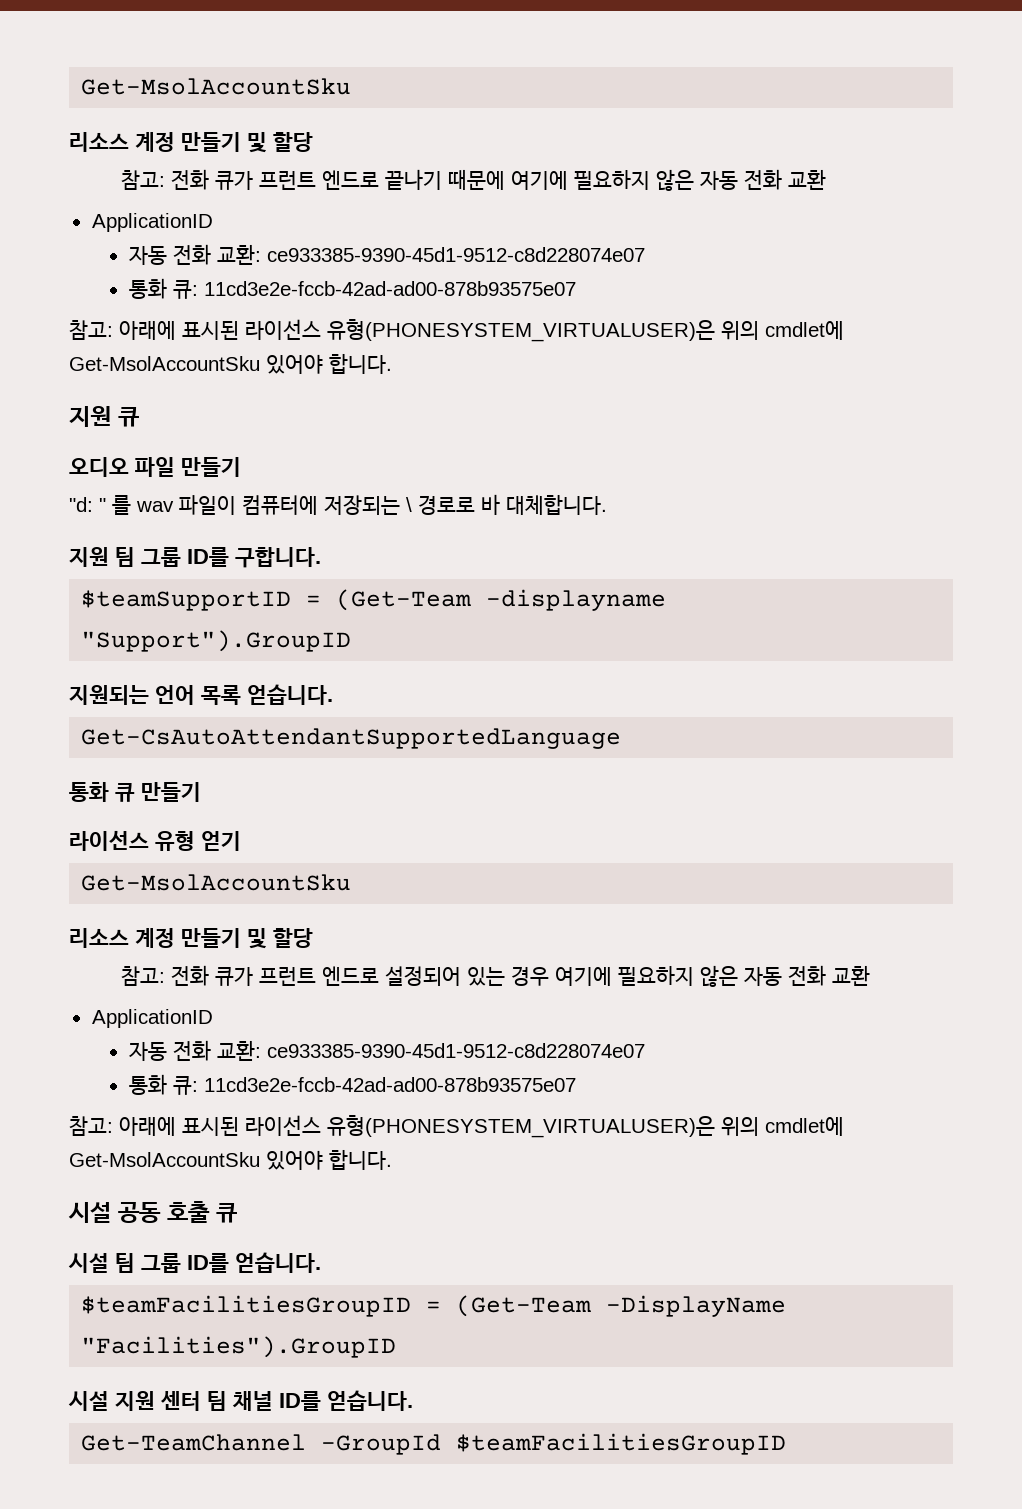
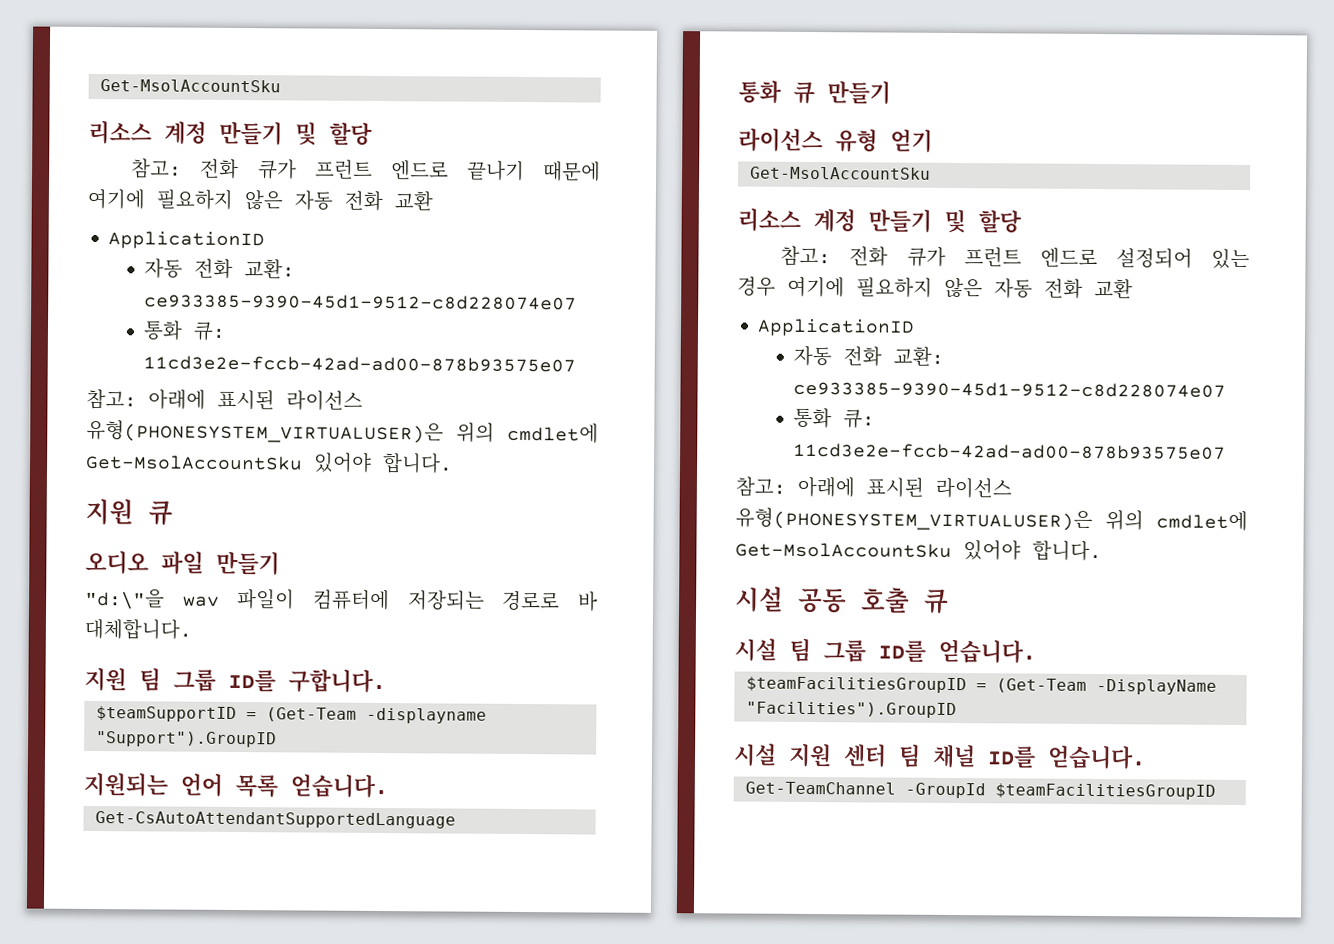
[69,495,131,515] "d: " 를 -> [85,588,165,610] "d:\"을
[406,497,412,512] \ -> (485, 600) none

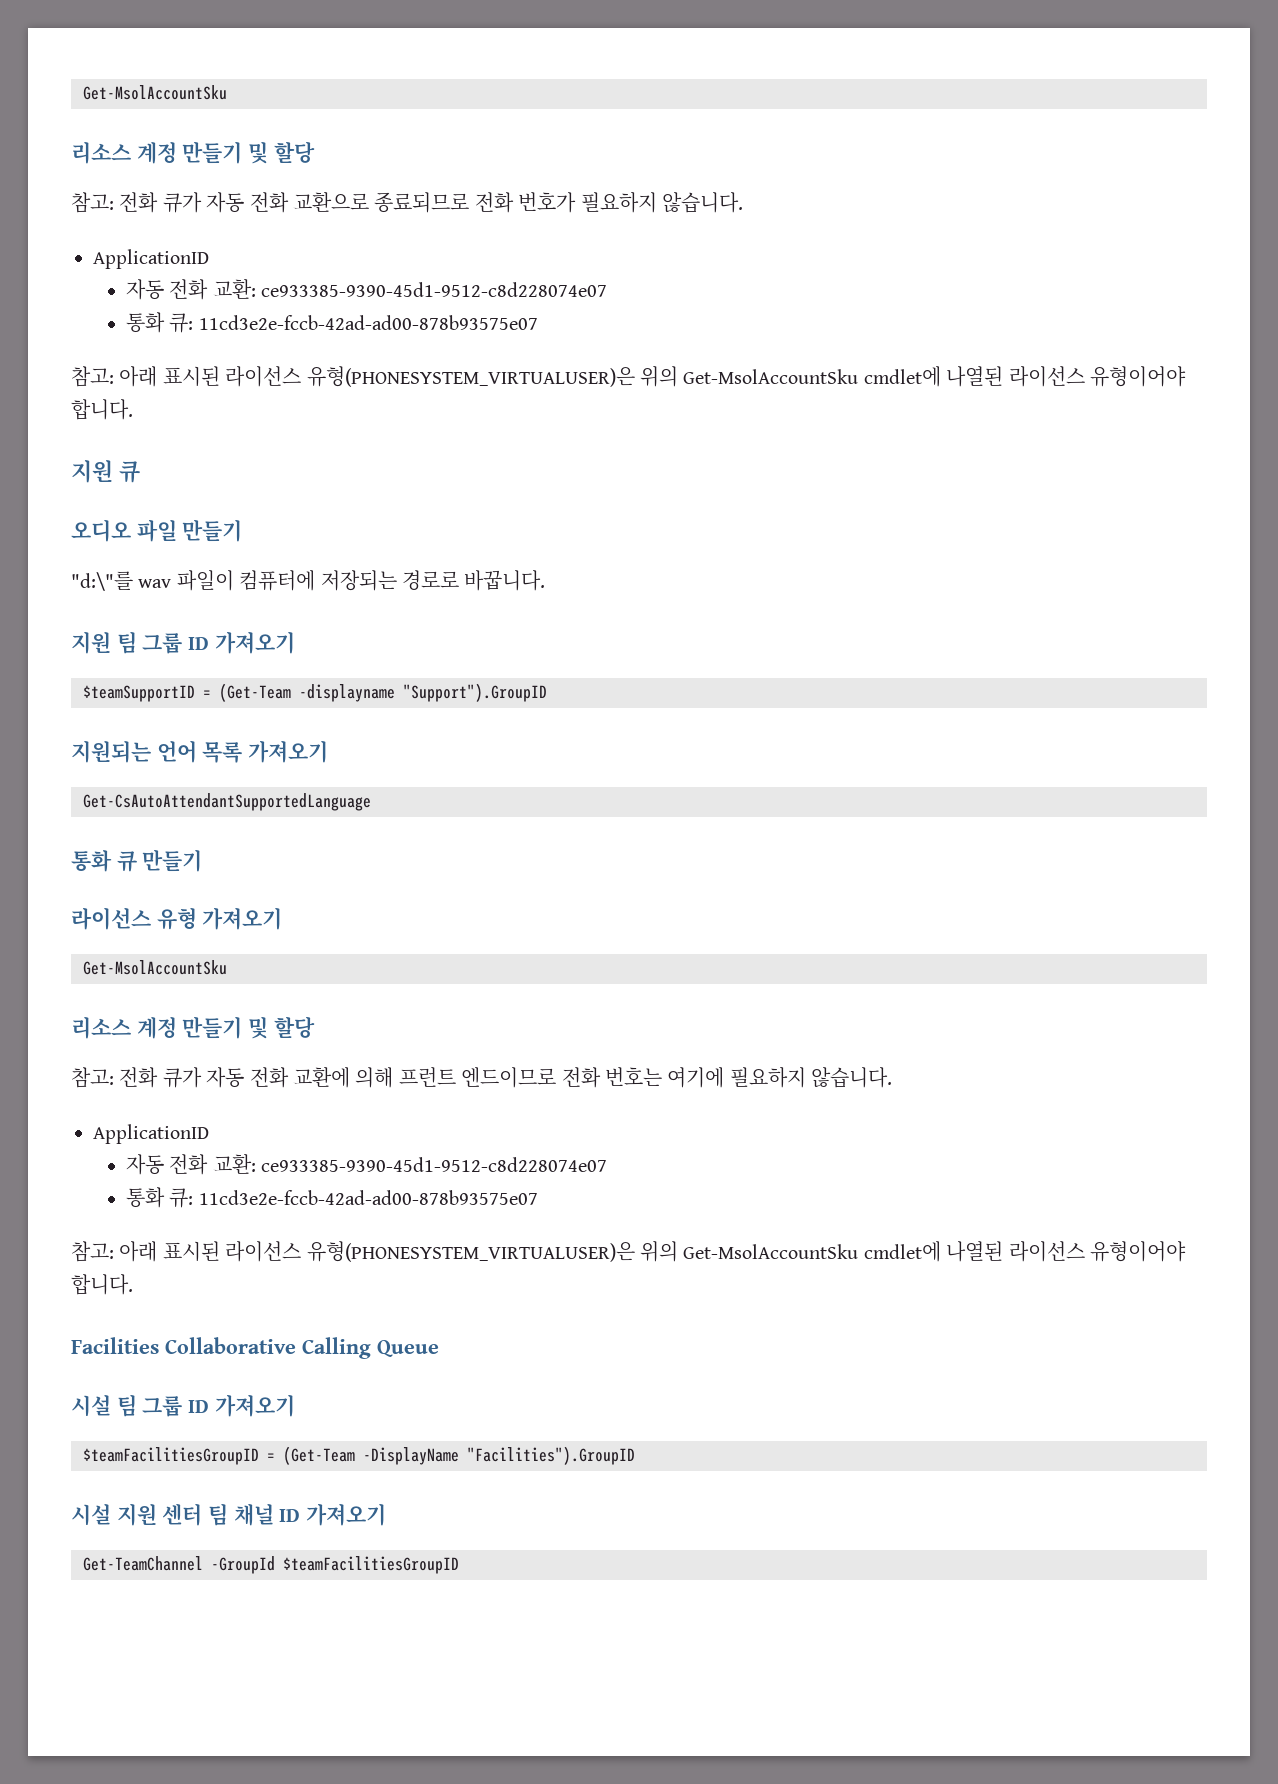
[99,79,281,93] [88,120,373,146] [131,158,601,182] [87,188,433,212] [108,231,266,250] [144,258,296,279] [144,293,578,311] [143,320,227,341] [143,355,577,373] [86,388,363,411] [86,419,599,444] [86,452,372,473] Get-MsolAccountSku // 리소스 계정 만들기 및 할당 // 참고: 전화 큐가 프런트 엔드로 끝나기 때문에 여기에 필요하지 않은 자동 전화 교환 // ApplicationID // 자동 전화 교환: ce933385-9390-45d1-9512-c8d228074e07 // 통화 큐: 11cd3e2e-fccb-42ad-ad00-878b93575e07 // 참고: 아래에 표시된 라이선스 유형(PHONESYSTEM_VIRTUALUSER)은 위의 cmdlet에 Get-MsolAccountSku 있어야 -> [83,85,227,100] [71,141,315,164] [71,192,743,213] [93,249,209,269] [125,279,608,300] [125,312,538,333] [71,366,1186,387] Get-MsolAccountSku // 리소스 계정 만들기 및 할당 // 참고: 전화 큐가 자동 전화 교환으로 종료되므로 전화 번호가 필요하지 않습니다. // ApplicationID // 자동 전화 교환: ce933385-9390-45d1-9512-c8d228074e07 // 통화 큐: 11cd3e2e-fccb-42ad-ad00-878b93575e07 // 참고: 아래 표시된 라이선스 유형(PHONESYSTEM_VIRTUALUSER)은 위의 Get-MsolAccountSku cmdlet에 나열된 라이선스 유형이어야
[85,588,165,610] "d:\"을 -> [71,571,133,591] "d:\"를
[578,591,598,612] [84,618,192,640] 바 대체합니다. -> [464,570,546,591] 바꿉니다.
[228,669,386,694] ID를 구합니다. -> [188,631,295,654] ID 가져오기
[290,773,388,799] 얻습니다. -> [248,740,329,763] 가져오기
[890,128,933,153] [749,166,931,180] [737,208,1022,234] [780,245,1250,270] [737,276,1133,299] [757,318,916,337] [793,345,945,367] [793,380,1227,398] [793,407,876,429] [793,442,1227,460] [735,476,1012,499] [735,507,1248,532] [735,540,1102,562] [735,586,949,614] 얻기 // Get-MsolAccountSku // 리소스 계정 만들기 및 할당 // 참고: 전화 큐가 프런트 엔드로 설정되어 있는 경우 여기에 필요하지 않은 자동 전화 교환 // ApplicationID // 자동 전화 교환: ce933385-9390-45d1-9512-c8d228074e07 // 통화 큐: 11cd3e2e-fccb-42ad-ad00-878b93575e07 // 참고: 아래에 표시된 라이선스 유형(PHONESYSTEM_VIRTUALUSER)은 위의 cmdlet에 Get-MsolAccountSku 있어야 합니다. // 시설 공동 호출 큐 -> [202,907,283,930] [83,960,227,975] [71,1016,315,1039] [71,1067,893,1088] [93,1124,209,1144] [125,1154,608,1175] [125,1187,538,1208] [71,1241,1186,1262] [71,1274,133,1295] [71,1337,439,1359] 가져오기 // Get-MsolAccountSku // 리소스 계정 만들기 및 할당 // 참고: 전화 큐가 자동 전화 교환에 의해 프런트 엔드이므로 전화 번호는 여기에 필요하지 않습니다. // ApplicationID // 자동 전화 교환: ce933385-9390-45d1-9512-c8d228074e07 // 통화 큐: 11cd3e2e-fccb-42ad-ad00-878b93575e07 // 참고: 아래 표시된 라이선스 유형(PHONESYSTEM_VIRTUALUSER)은 위의 Get-MsolAccountSku cmdlet에 나열된 라이선스 유형이어야 합니다. // Facilities Collaborative Calling Queue
[878,638,1036,664] ID를 얻습니다. -> [188,1394,295,1417] ID 가져오기
[987,744,1146,770] ID를 얻습니다. -> [279,1503,387,1526] ID 가져오기

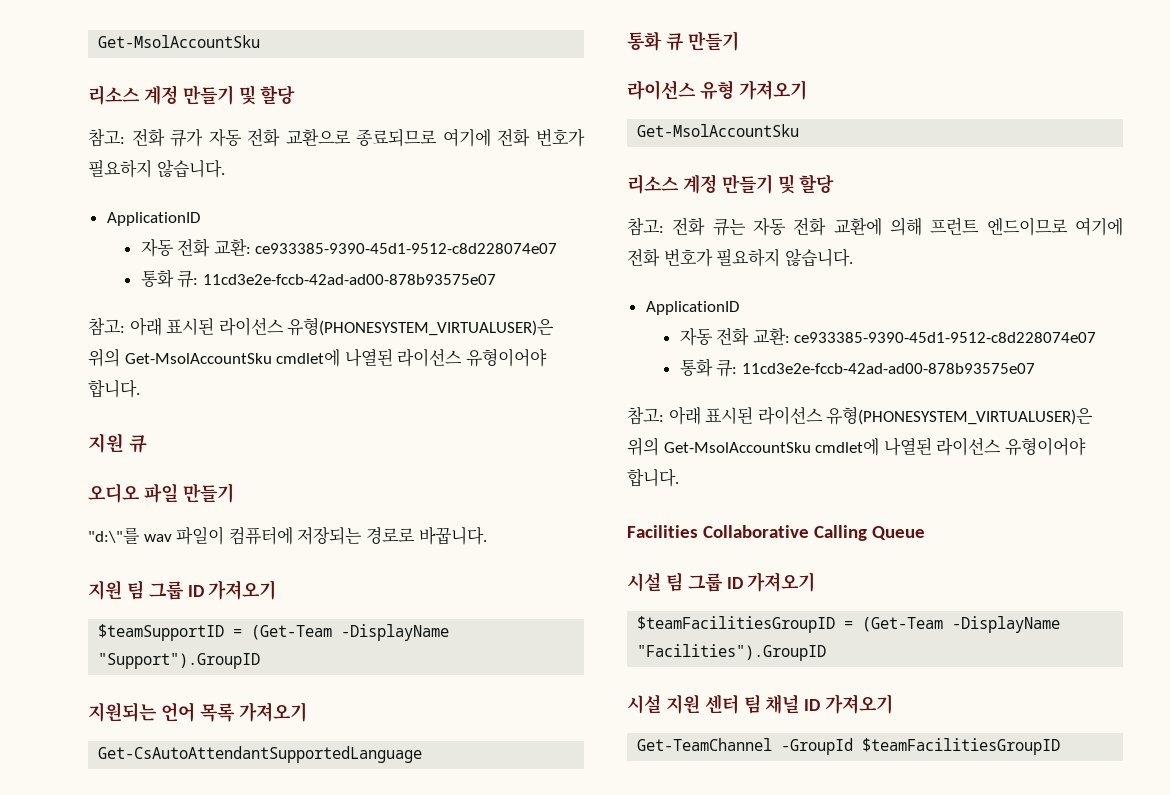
(470, 202) none -> [442,128,491,147] 여기에
[299,684,395,702] -displayname -> [341,624,450,641] -DisplayName
[162,1067,202,1088] 큐가 -> [712,218,746,236] 큐는
[561,1067,725,1088] 전화 번호는 여기에 -> [1075,217,1123,236] [627,248,713,267] 여기에 전화 번호가

